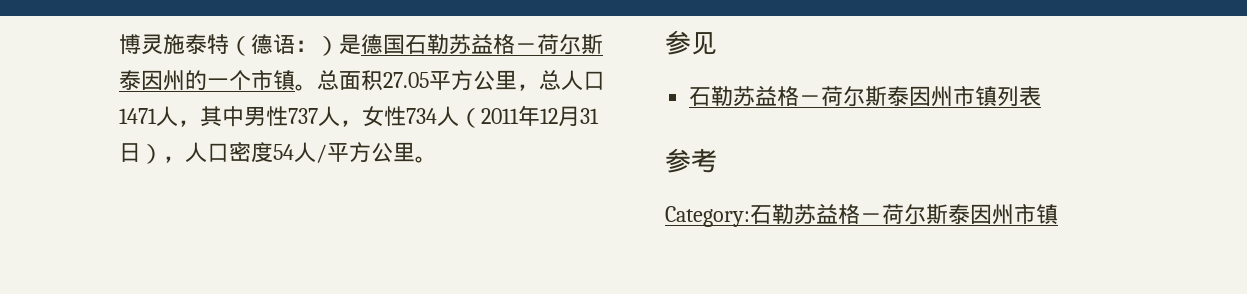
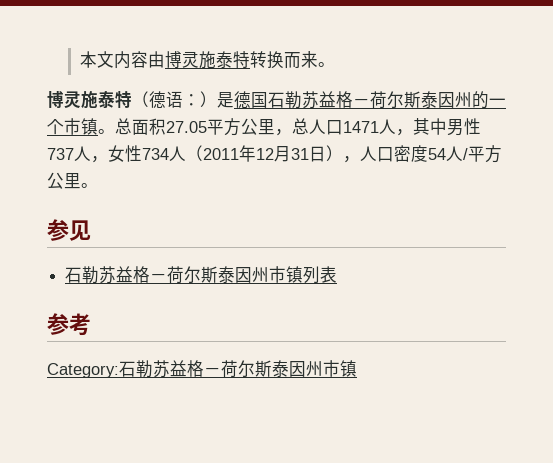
(119, 44) none -> [79,51,335,69] 本文内容由博灵施泰特转换而来。 //

